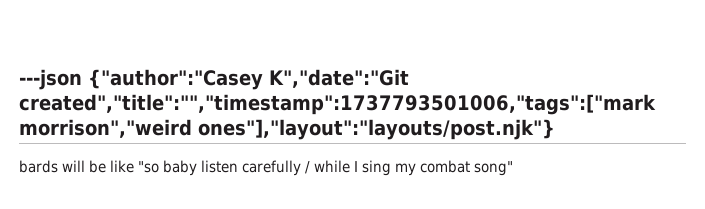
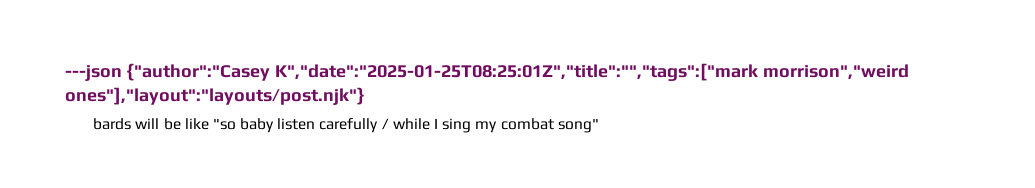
[269,69,409,88] [19,94,656,115] K","date":"Git created","title":"","timestamp":1737793501006,"tags":["mark -> [274,63,758,81] K","date":"2025-01-25T08:25:01Z","title":"","tags":["mark

